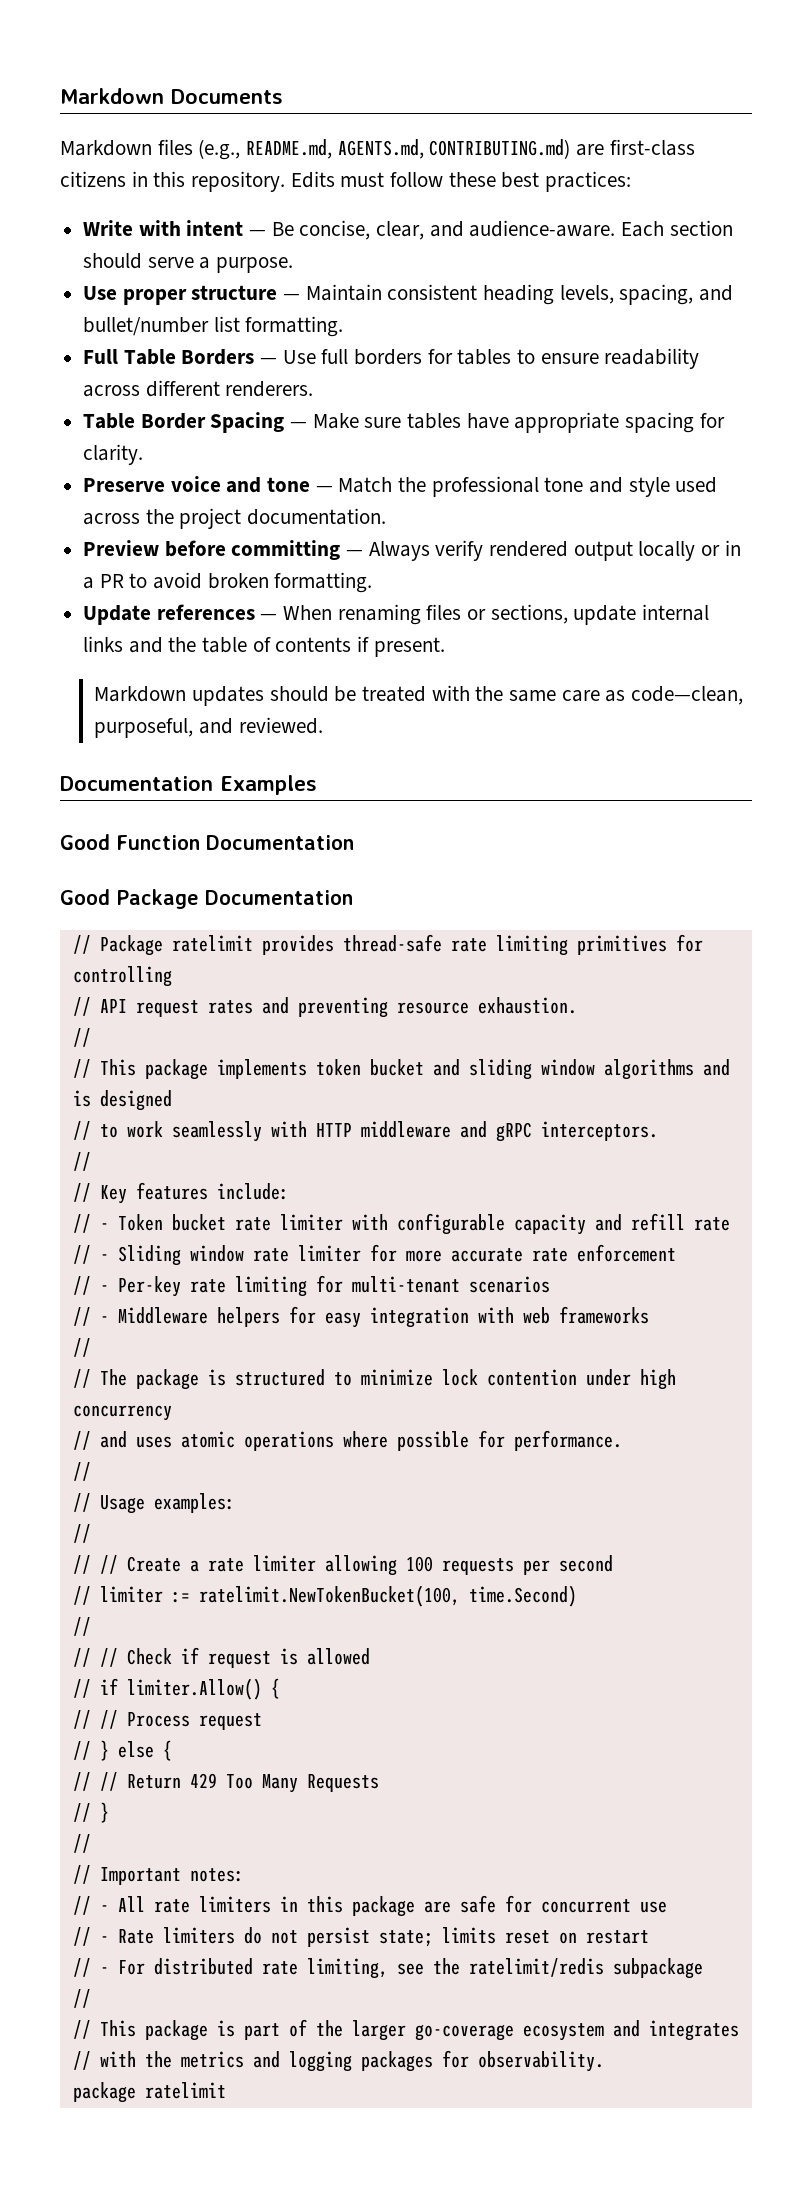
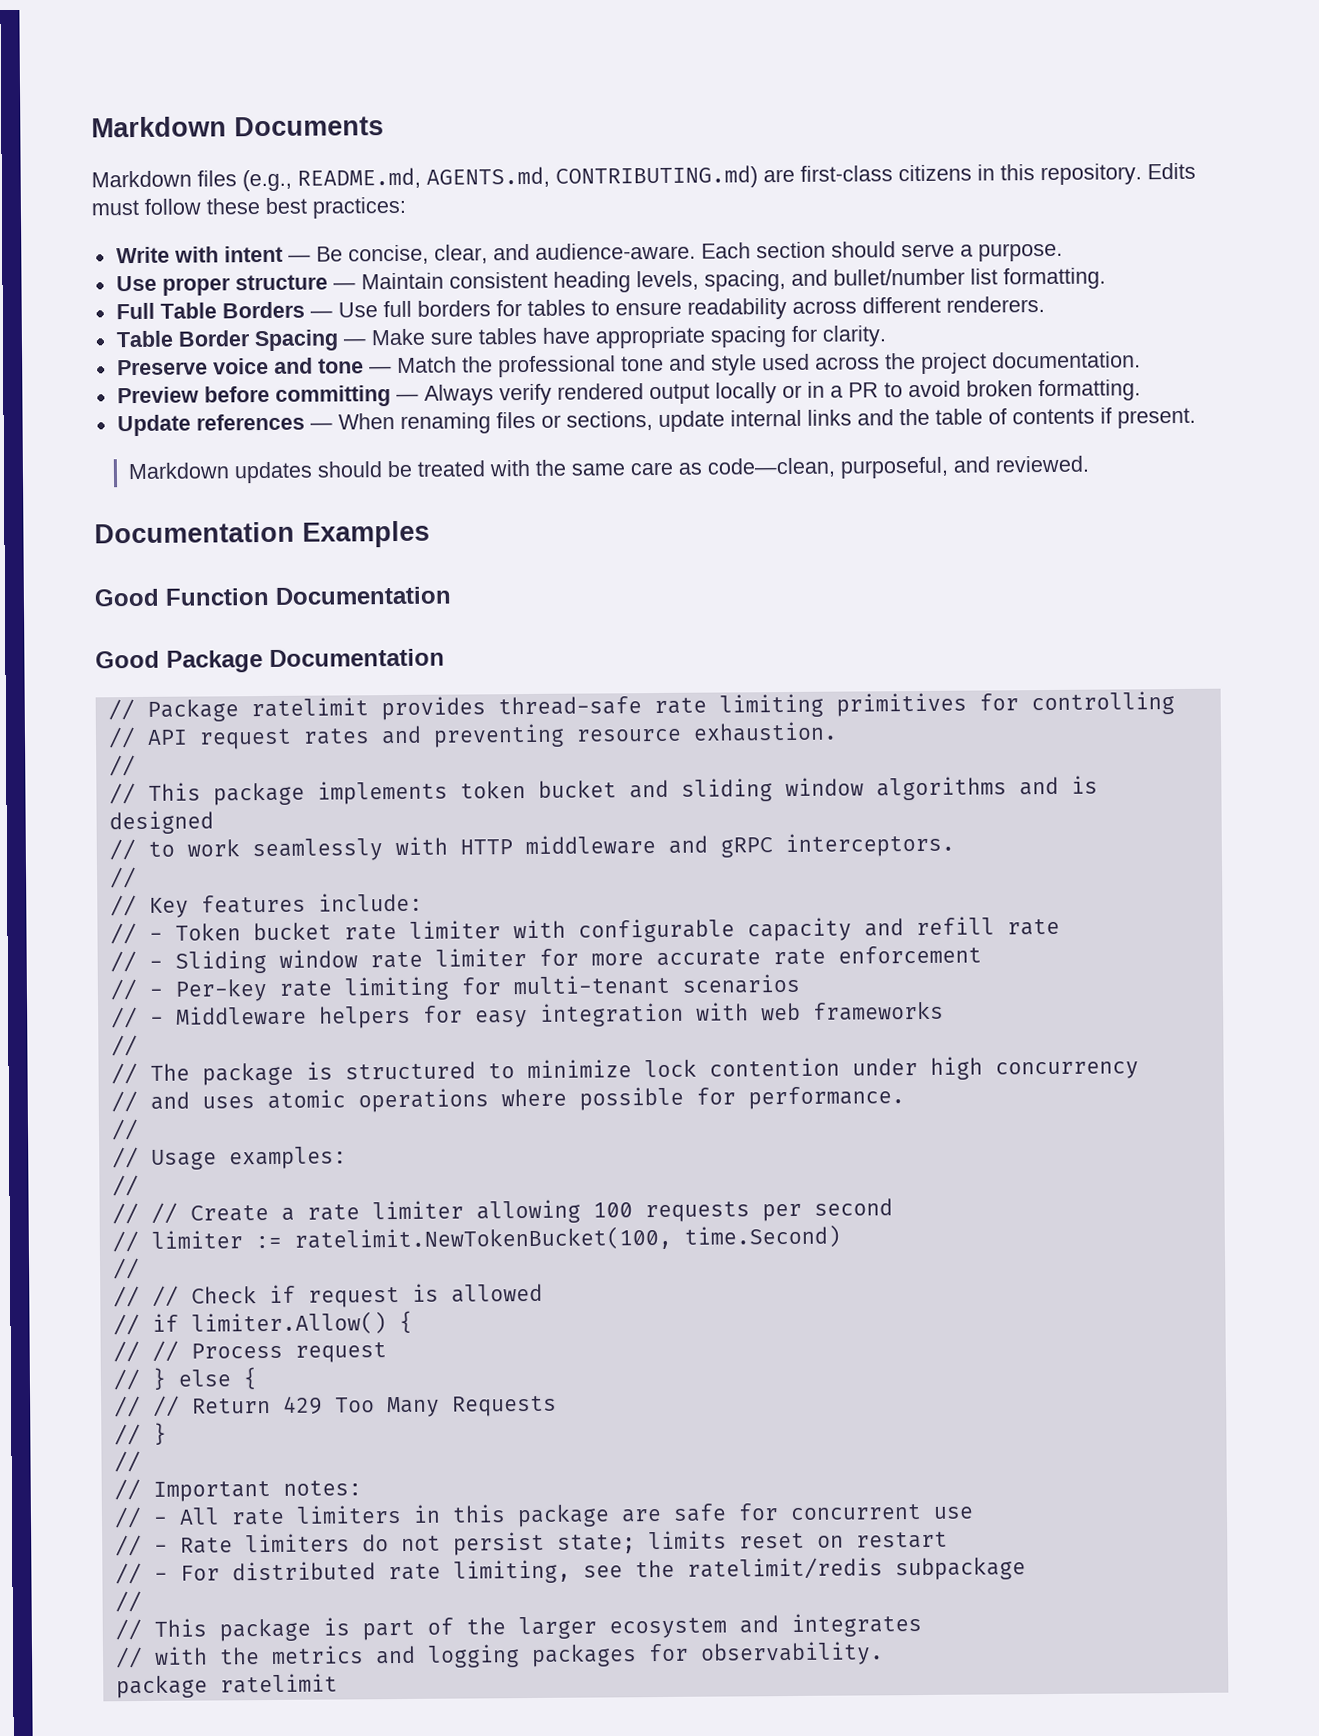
[414,2024,514,2041] go-coverage -> (597, 1628) none

